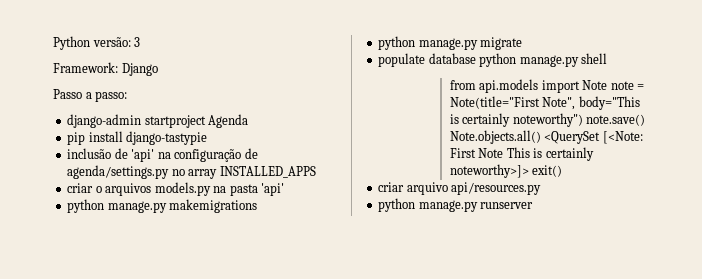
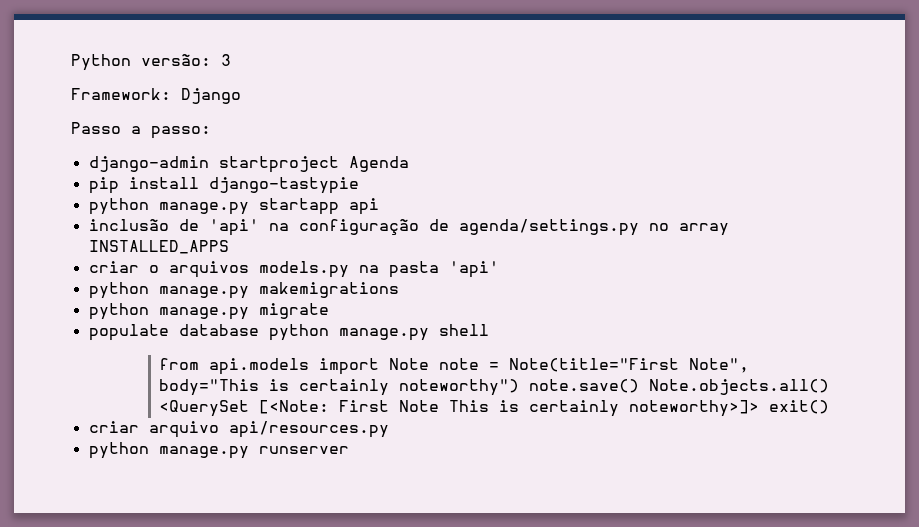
(208, 138) none -> [88,198,379,215] // python manage.py startapp api

